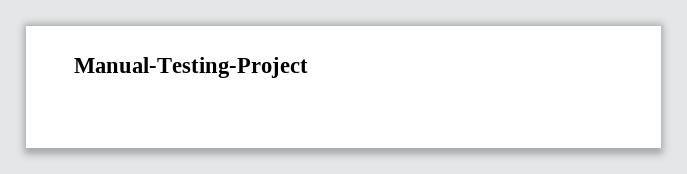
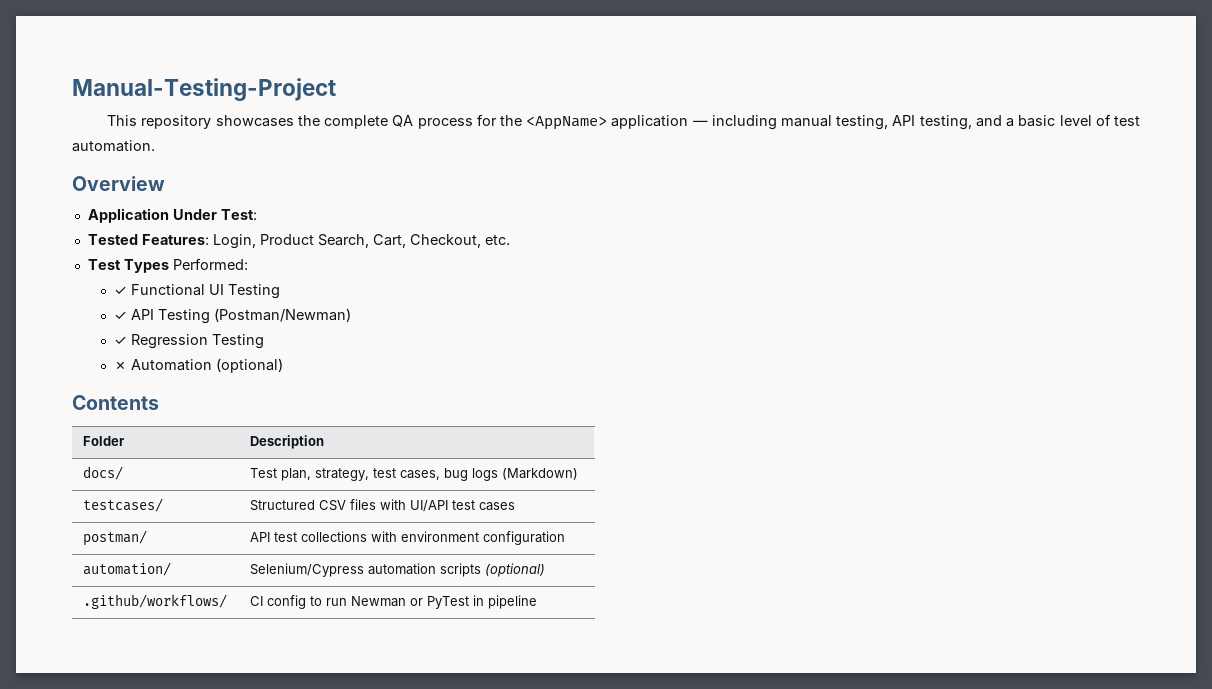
(308, 67) none -> [107,114,1140,130] [72,140,155,152] [72,176,165,191] [87,208,257,223] [87,234,510,249] [87,258,248,273] [113,284,280,299] [113,308,351,324] [113,334,264,349] [113,358,283,373] [72,395,159,410] [83,436,126,446] [250,435,325,449] [83,466,124,480] [250,468,579,481] [83,498,164,512] [250,499,516,512] [83,530,148,546] [250,531,566,545] [83,562,172,576] [250,563,546,577] [83,594,228,609] [250,595,538,609] // This repository showcases the complete QA process for the <AppName> application — including manual testing, API testing, and a basic level of test automation. // Overview // Application Under Test: // Tested Features: Login, Product Search, Cart, Checkout, etc. // Test Types Performed: // ✓ Functional UI Testing // ✓ API Testing (Postman/Newman) // ✓ Regression Testing // ✗ Automation (optional) // Contents // Folder | Description // docs/ | Test plan, strategy, test cases, bug logs (Markdown) // testcases/ | Structured CSV files with UI/API test cases // postman/ | API test collections with environment configuration // automation/ | Selenium/Cypress automation scripts (optional) // .github/workflows/ | CI config to run Newman or PyTest in pipeline

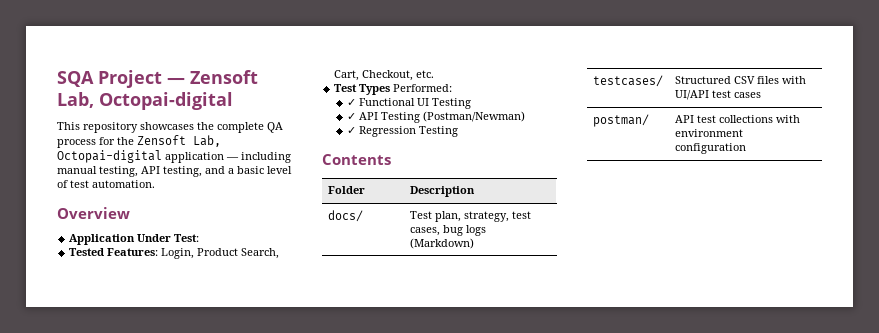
[72,78,336,101] Manual-Testing-Project -> [57,70,258,88] [57,92,233,110] SQA Project — Zensoft Lab, Octopai-digital
[526,116,608,130] <AppName> -> [137,135,221,147] [57,150,162,163] Zensoft Lab, Octopai-digital
[113,358,283,373] // ✗ Automation (optional) -> (459, 131) none
[83,562,172,576] [250,563,546,577] [83,594,228,609] [250,595,538,609] // automation/ | Selenium/Cypress automation scripts (optional) // .github/workflows/ | CI config to run Newman or PyTest in pipeline -> (746, 148) none

